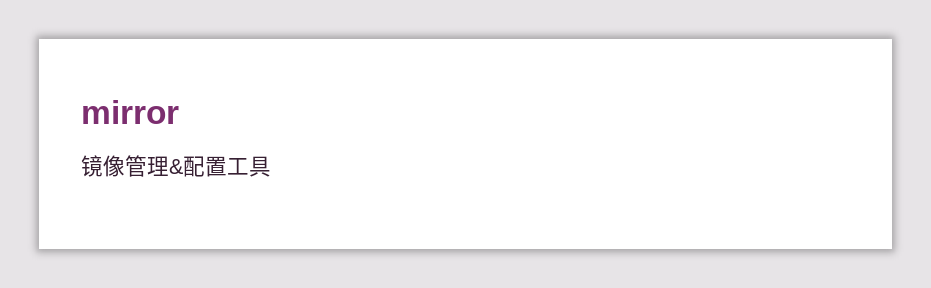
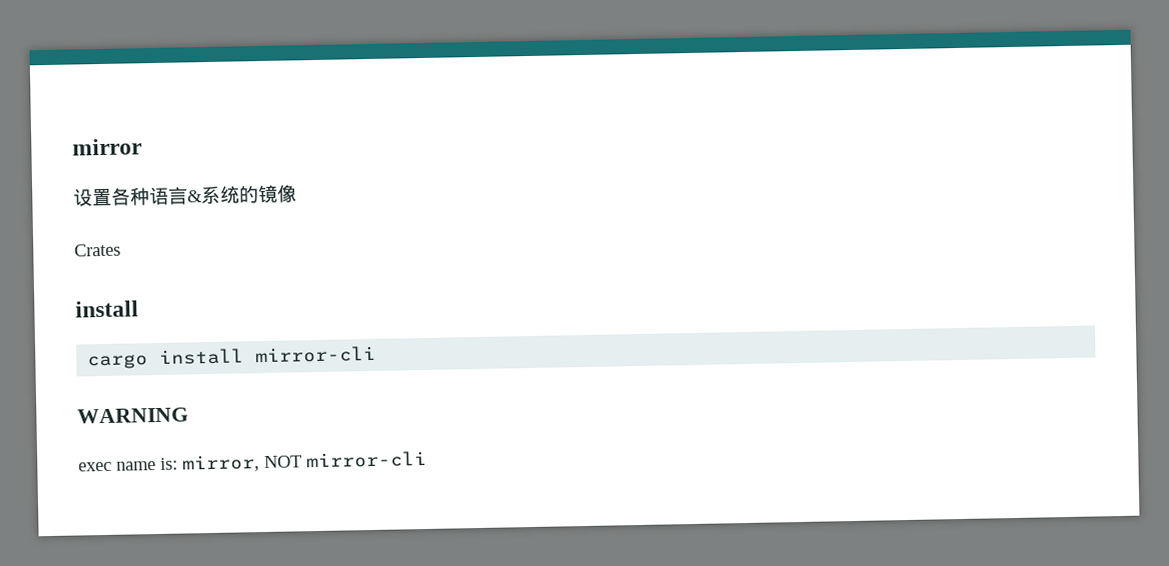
[81,155,271,177] 镜像管理&配置工具 -> [73,184,297,207] [74,243,121,257] [75,300,139,318] [87,345,377,370] [77,407,189,424] [78,450,427,473] 设置各种语言&系统的镜像 // Crates // install // cargo install mirror-cli // WARNING // exec name is: mirror, NOT mirror-cli

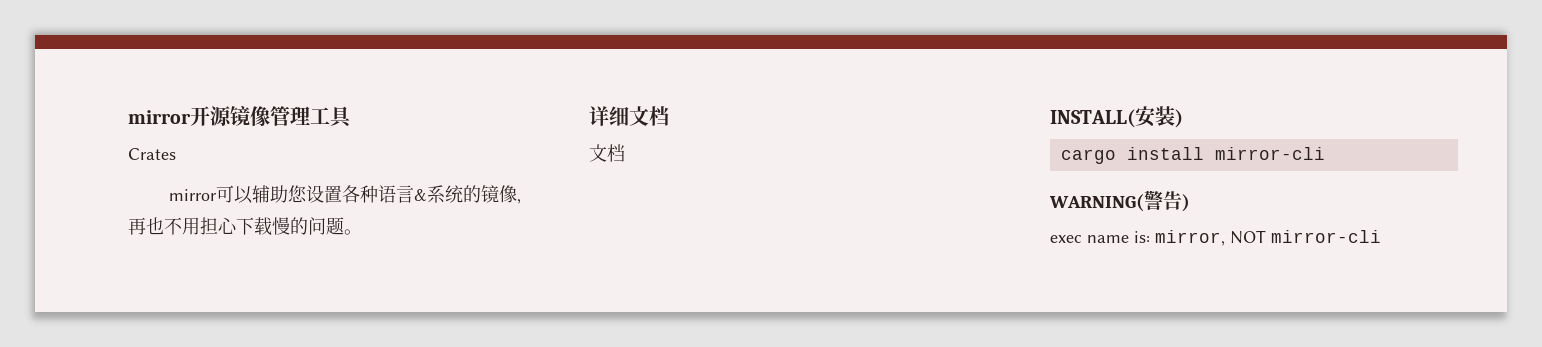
[72,138,142,156] mirror // -> [128,106,353,128] [128,148,176,160] [168,185,307,204] mirror开源镜像管理工具 // Crates // mirror可以辅助您
[74,243,121,257] [75,300,139,318] // Crates // install -> [516,199,521,204] [128,217,362,235] [589,106,669,126] [589,144,625,162] [1050,106,1183,128] ,再也不用担心下载慢的问题。 // 详细文档 // 文档 // INSTALL(安装)
[77,407,189,424] WARNING -> [1049,190,1190,212] WARNING(警告)

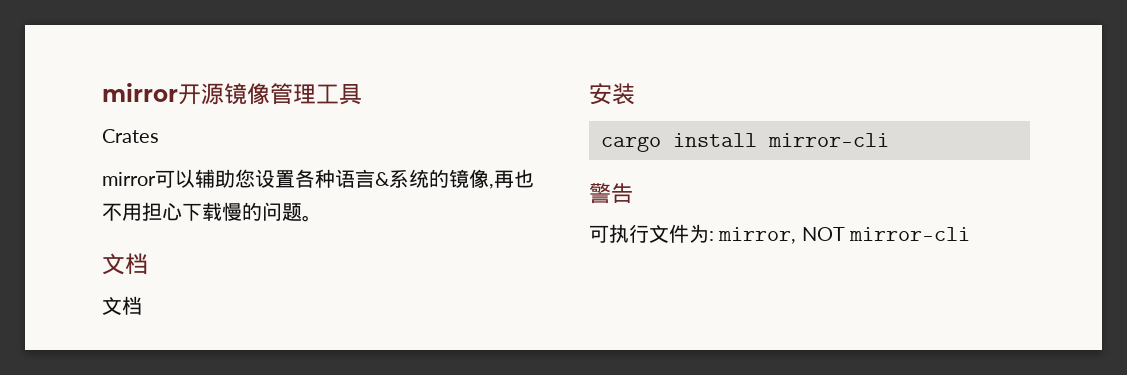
[589,106,629,126] 详细 -> (322, 218) none
[1050,109,1135,128] INSTALL( -> (142, 305) none
[1175,109,1183,128] ) -> (635, 94) none
[1049,194,1144,212] WARNING( -> (889, 140) none
[1182,194,1190,212] [1050,231,1150,243] ) // exec name is: -> [589,224,714,243] // 可执行文件为:

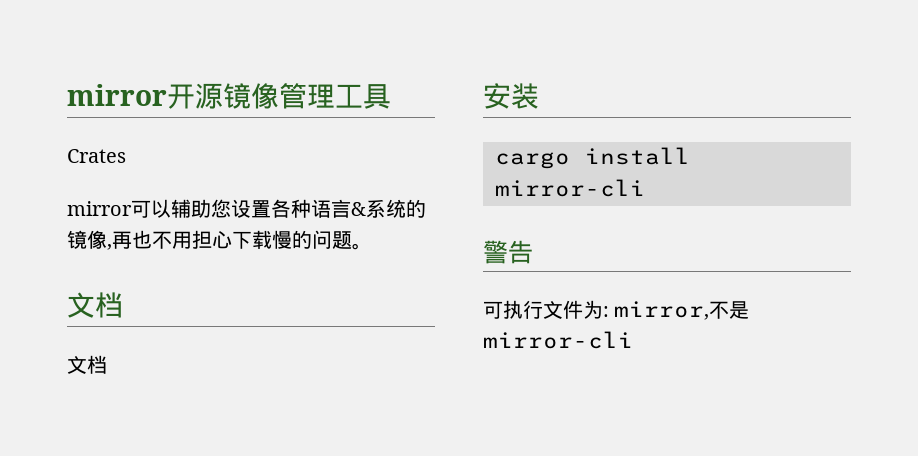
[801,227,845,241] NOT -> [709,301,750,319] 不是

